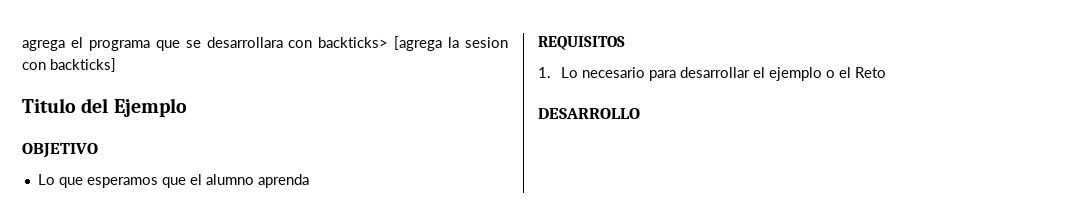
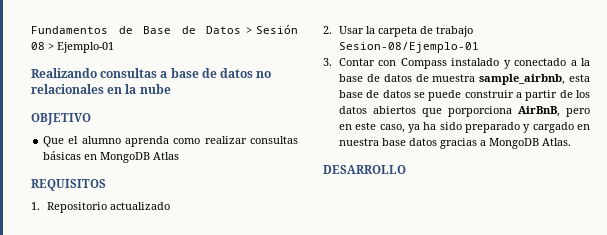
[22,36,508,51] [22,58,116,72] [22,98,187,117] [22,143,98,158] [37,174,309,188] [538,36,625,50] [538,67,887,81] agrega el programa que se desarrollara con backticks> [agrega la sesion con backticks] // Titulo del Ejemplo // OBJETIVO // Lo que esperamos que el alumno aprenda // REQUISITOS // 1. Lo necesario para desarrollar el ejemplo o el Reto -> [31,25,298,34] [31,42,114,53] [31,68,272,78] [31,84,171,94] [31,113,91,125] [43,136,298,147] [43,151,180,163] [31,179,106,191] [31,202,171,213] [323,26,474,37] [339,42,480,53] [323,58,590,69] [339,74,590,85] [339,90,590,101] [339,106,590,117] [339,122,590,133] [339,138,572,149] Fundamentos de Base de Datos > Sesión 08 > Ejemplo-01 // Realizando consultas a base de datos no relacionales en la nube // OBJETIVO // Que el alumno aprenda como realizar consultas básicas en MongoDB Atlas // REQUISITOS // 1. Repositorio actualizado // 2. Usar la carpeta de trabajo Sesion-08/Ejemplo-01 // 3. Contar con Compass instalado y conectado a la base de datos de muestra sample_airbnb, esta base de datos se puede construir a partir de los datos abiertos que porporciona AirBnB, pero en este caso, ya ha sido preparado y cargado en nuestra base datos gracias a MongoDB Atlas.

